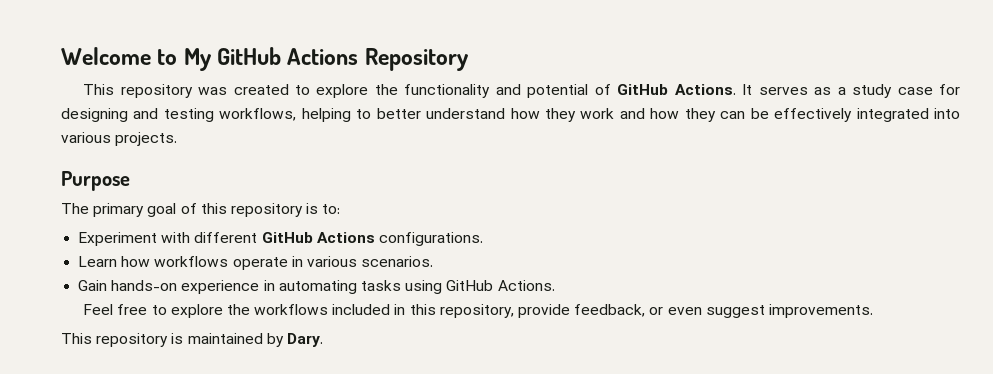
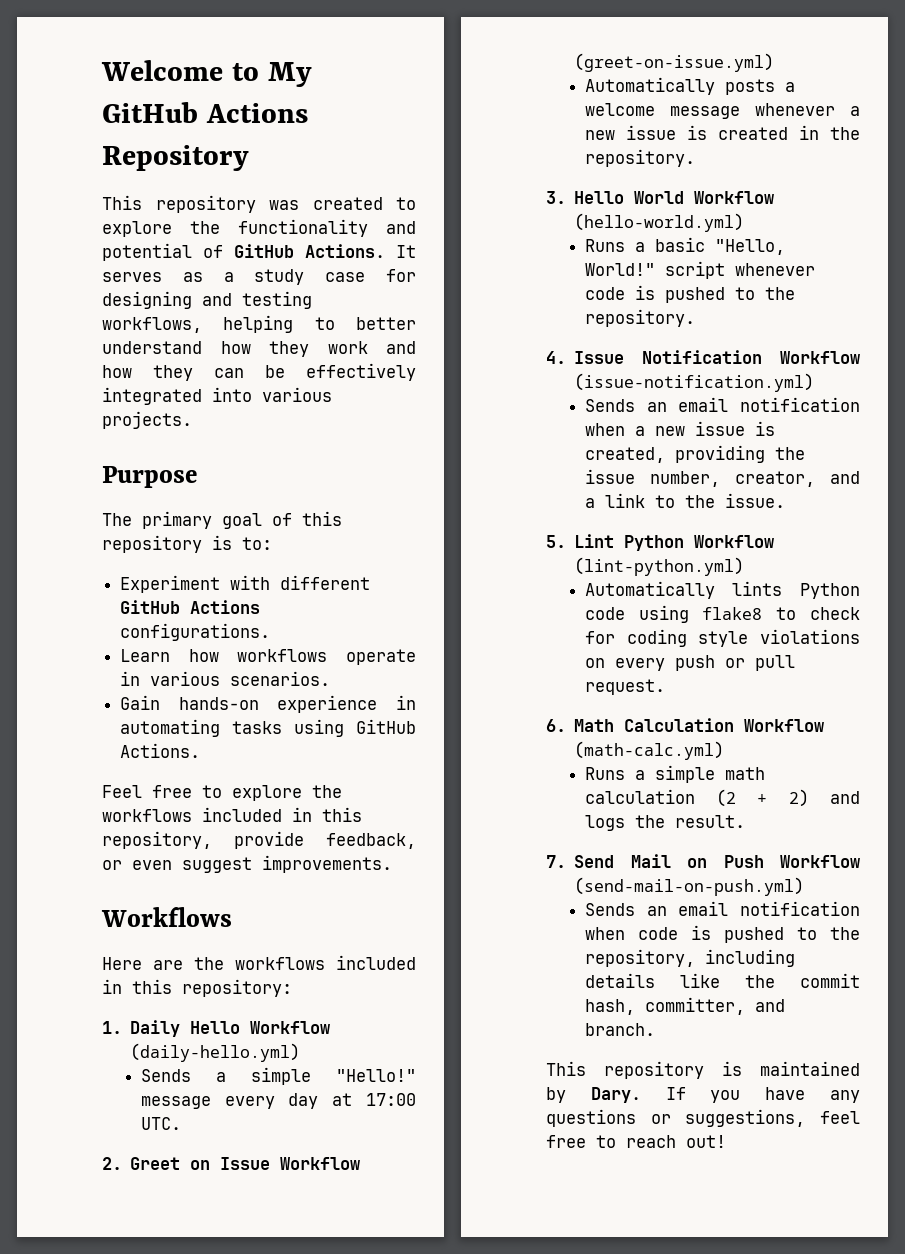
(873, 311) none -> [101,907,232,927] [102,955,416,970] [102,979,292,997] [102,1020,331,1037] [130,1043,301,1062] [140,1067,416,1085] [140,1093,416,1109] [140,1117,181,1130] [102,1157,361,1170] [574,53,775,72] [584,77,795,95] [584,103,860,119] [584,125,860,140] [584,149,695,167] [546,191,775,204] [574,213,745,232] [584,237,785,255] [584,261,815,279] [584,285,795,303] [584,309,695,327] [546,350,860,364] [574,373,815,392] [584,397,860,412] [584,421,775,436] [584,445,805,463] [584,469,860,487] [584,493,785,508] [546,534,775,551] [574,557,745,576] [584,581,860,599] [584,605,860,623] [584,629,860,647] [584,655,795,671] [584,679,665,695] [546,718,825,732] [574,741,725,760] [584,765,765,783] [584,789,860,807] [584,815,745,831] [546,854,860,868] [574,877,805,896] [584,901,860,916] [584,925,860,943] [584,949,795,967] [584,973,860,988] [584,997,785,1015] [584,1023,655,1036] // Workflows // Here are the workflows included in this repository: // 1. Daily Hello Workflow (daily-hello.yml) // Sends a simple "Hello!" message every day at 17:00 UTC. // 2. Greet on Issue Workflow (greet-on-issue.yml) // Automatically posts a welcome message whenever a new issue is created in the repository. // 3. Hello World Workflow (hello-world.yml) // Runs a basic "Hello, World!" script whenever code is pushed to the repository. // 4. Issue Notification Workflow (issue-notification.yml) // Sends an email notification when a new issue is created, providing the issue number, creator, and a link to the issue. // 5. Lint Python Workflow (lint-python.yml) // Automatically lints Python code using flake8 to check for coding style violations on every push or pull request. // 6. Math Calculation Workflow (math-calc.yml) // Runs a simple math calculation (2 + 2) and logs the result. // 7. Send Mail on Push Workflow (send-mail-on-push.yml) // Sends an email notification when code is pushed to the repository, including details like the commit hash, committer, and branch.
(323, 340) none -> [665,1087,860,1103] [546,1109,860,1127] [546,1135,726,1148] If you have any questions or suggestions, feel free to reach out!

